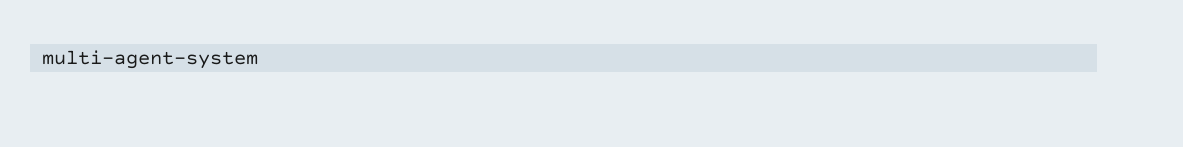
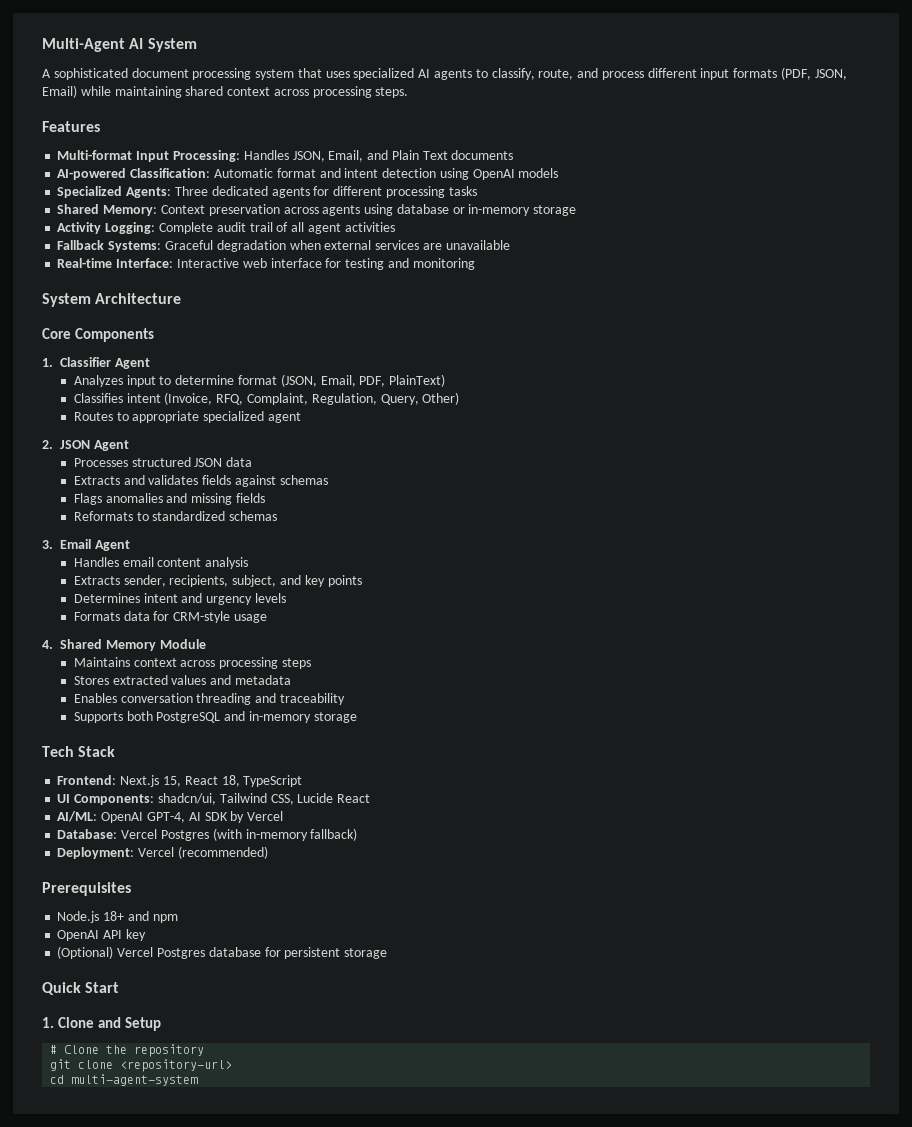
(41, 59) none -> [42,38,197,52] [42,67,847,80] [42,85,409,98] [42,121,100,132] [57,150,514,162] [57,168,559,180] [57,186,477,198] [57,204,577,216] [57,222,395,234] [57,240,510,252] [57,258,475,270] [42,293,182,307] [42,328,154,342] [42,357,150,369] [73,374,446,387] [73,392,460,405] [73,411,301,423] [42,440,129,451] [73,457,253,467] [73,475,328,487] [73,493,265,505] [73,511,278,521] [42,539,130,551] [73,557,249,569] [73,575,362,587] [73,593,286,605] [73,611,267,623] [42,639,206,651] [73,657,311,669] [73,675,291,685] [73,693,345,705] [73,711,357,723] [42,746,116,757] [57,775,303,787] [57,793,371,805] [57,811,284,823] [57,828,358,841] [57,846,268,859] [42,882,131,896] [57,911,178,923] [57,929,146,941] [57,946,388,959] [42,982,120,995] [42,1017,161,1031] [50,1044,205,1057] [50,1059,233,1072] [50,1075,65,1084] Multi-Agent AI System // A sophisticated document processing system that uses specialized AI agents to classify, route, and process different input formats (PDF, JSON, Email) while maintaining shared context across processing steps. // Features // Multi-format Input Processing: Handles JSON, Email, and Plain Text documents // AI-powered Classification: Automatic format and intent detection using OpenAI models // Specialized Agents: Three dedicated agents for different processing tasks // Shared Memory: Context preservation across agents using database or in-memory storage // Activity Logging: Complete audit trail of all agent activities // Fallback Systems: Graceful degradation when external services are unavailable // Real-time Interface: Interactive web interface for testing and monitoring // System Architecture // Core Components // 1. Classifier Agent // Analyzes input to determine format (JSON, Email, PDF, PlainText) // Classifies intent (Invoice, RFQ, Complaint, Regulation, Query, Other) // Routes to appropriate specialized agent // 2. JSON Agent // Processes structured JSON data // Extracts and validates fields against schemas // Flags anomalies and missing fields // Reformats to standardized schemas // 3. Email Agent // Handles email content analysis // Extracts sender, recipients, subject, and key points // Determines intent and urgency levels // Formats data for CRM-style usage // 4. Shared Memory Module // Maintains context across processing steps // Stores extracted values and metadata // Enables conversation threading and traceability // Supports both PostgreSQL and in-memory storage // Tech Stack // Frontend: Next.js 15, React 18, TypeScript // UI Components: shadcn/ui, Tailwind CSS, Lucide React // AI/ML: OpenAI GPT-4, AI SDK by Vercel // Database: Vercel Postgres (with in-memory fallback) // Deployment: Vercel (recommended) // Prerequisites // Node.js 18+ and npm // OpenAI API key // (Optional) Vercel Postgres database for persistent storage // Quick Start // 1. Clone and Setup // # Clone the repository // git clone <repository-url> // cd

